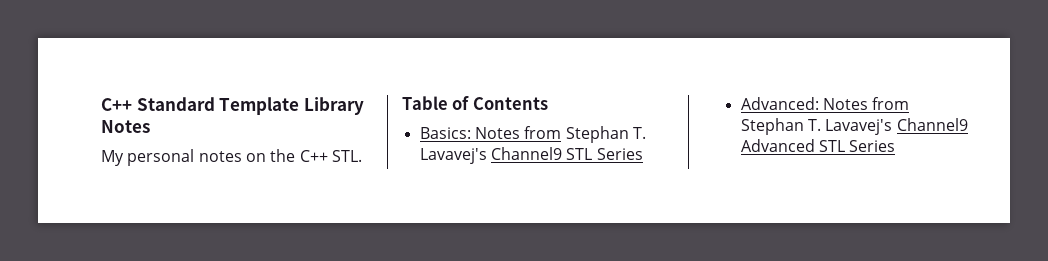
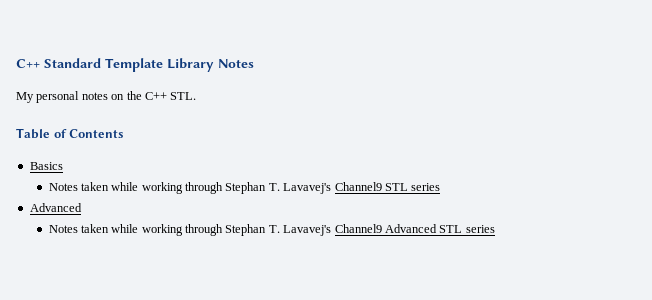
[419,126,562,139] Basics: Notes from -> [29,162,63,170] [48,182,224,194] Basics // Notes taken while working through
[596,148,643,160] [740,97,910,110] Series // Advanced: Notes from -> [411,183,441,191] [29,203,82,212] [48,224,224,236] series // Advanced // Notes taken while working through
[849,140,896,152] Series -> [465,225,495,233] series

